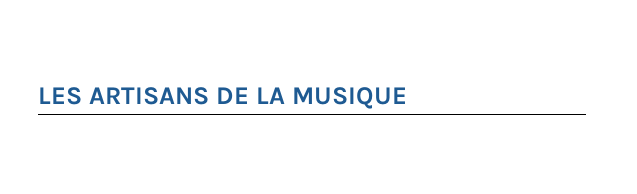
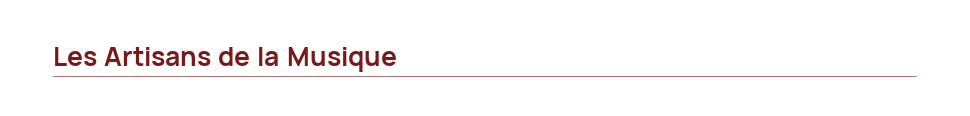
[38,87,407,109] LES ARTISANS DE LA MUSIQUE -> [53,47,397,72] Les Artisans de la Musique

